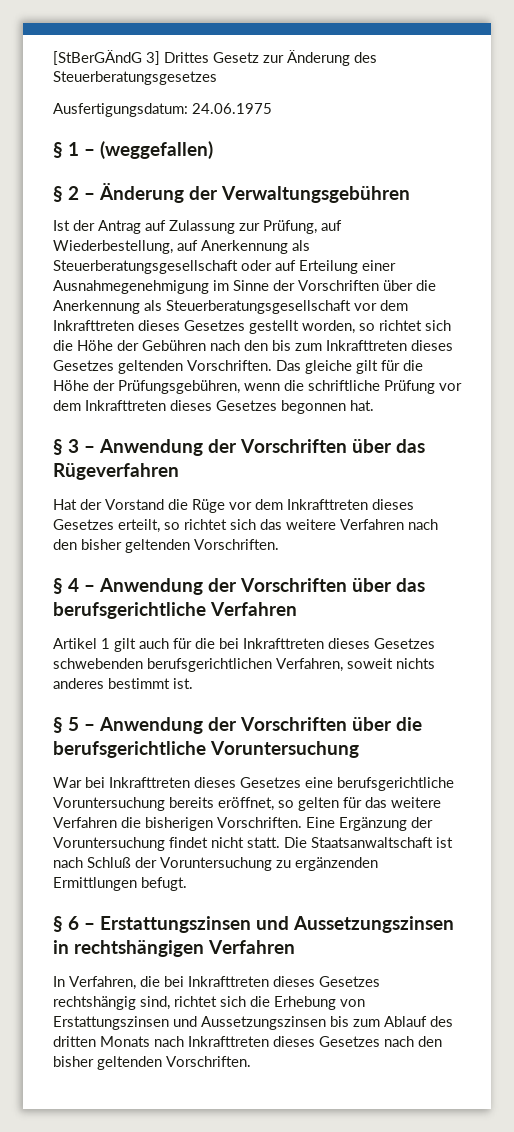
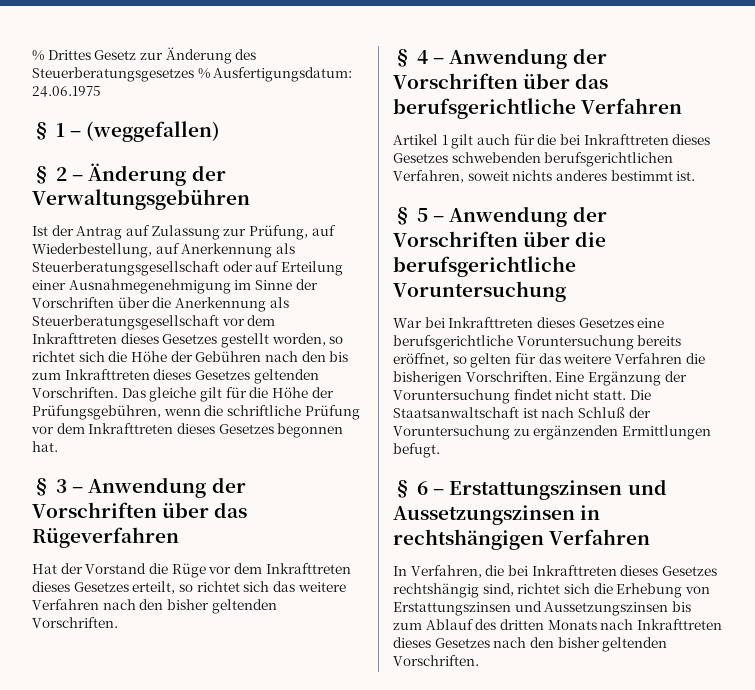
[53,50,160,65] [StBerGÄndG 3] -> [32,50,44,61] %
(217, 78) // -> [197,68,210,79] %

